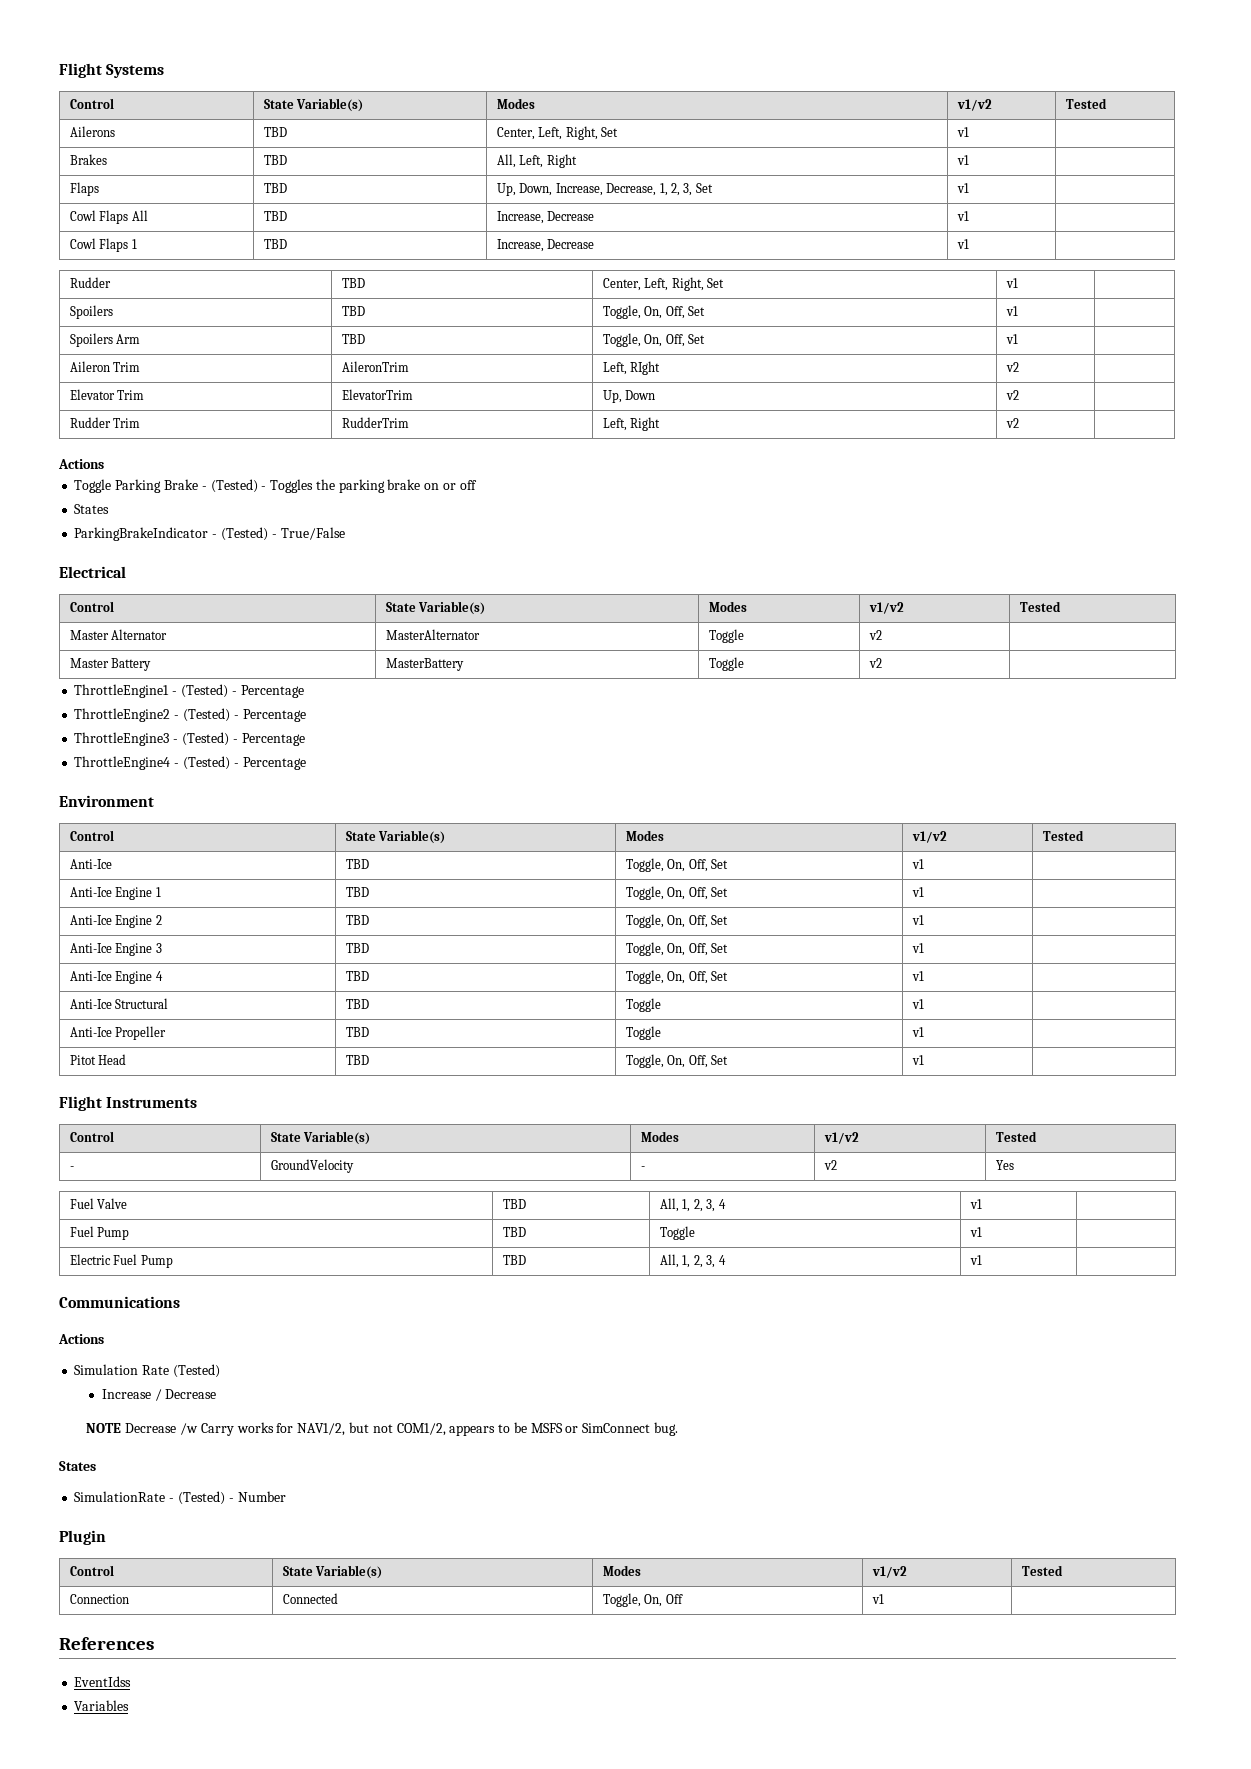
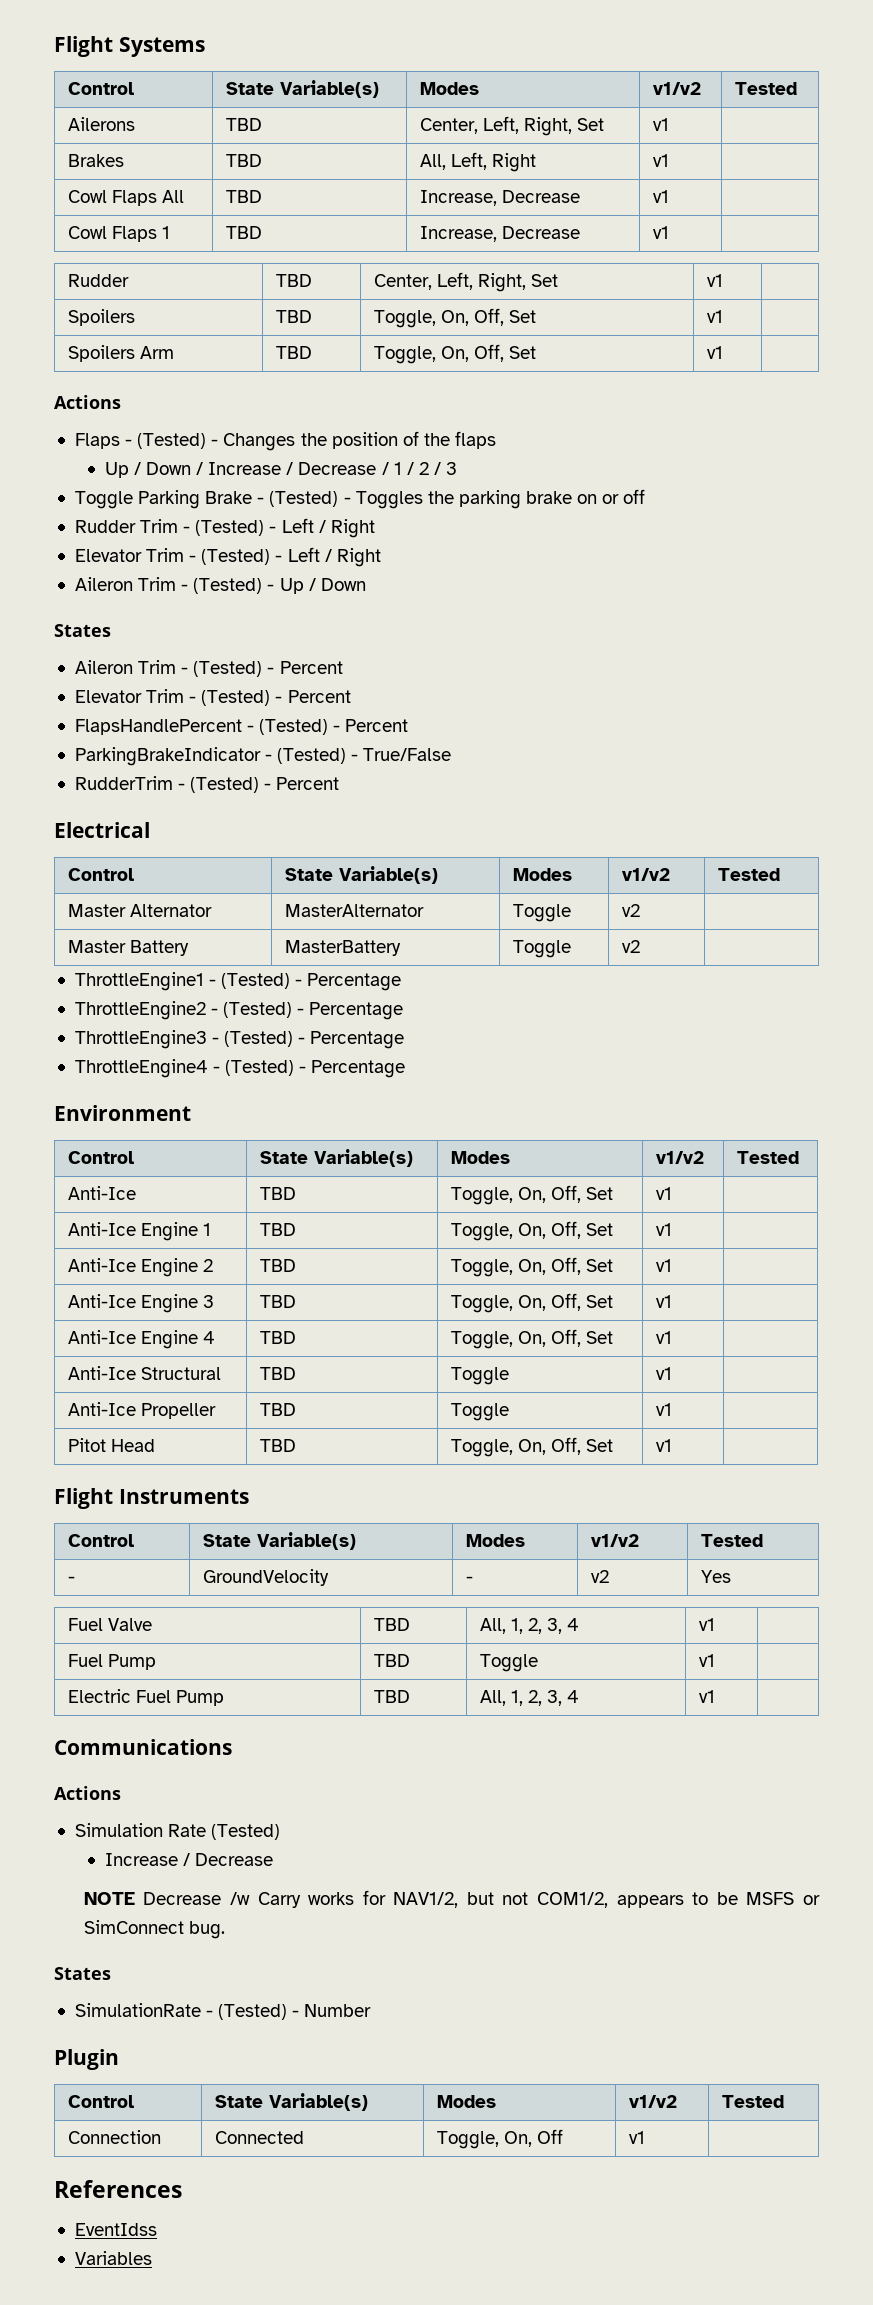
[70,182,100,196] [264,183,288,193] [497,183,713,196] [957,183,970,193] // Flaps | TBD | Up, Down, Increase, Decrease, 1, 2, 3, Set | v1 | -> (669, 160) none
[70,361,141,372] [342,361,410,372] [603,361,661,375] [1006,362,1020,372] [70,389,145,400] [342,389,414,400] [603,390,656,403] [1006,390,1020,400] [70,417,141,428] [342,417,410,428] [603,417,661,431] [1006,418,1020,428] [58,459,104,469] // Aileron Trim | AileronTrim | Left, RIght | v2 | // Elevator Trim | ElevatorTrim | Up, Down | v2 | // Rudder Trim | RudderTrim | Left, Right | v2 | // Actions -> [54,395,121,409] [74,431,497,451] [104,462,458,478] // Actions // Flaps - (Tested) - Changes the position of the flaps // Up / Down / Increase / Decrease / 1 / 2 / 3
[74,504,110,514] States -> [74,518,375,538] [74,547,381,567] [74,577,366,594] [54,624,111,637] [74,660,343,677] [74,689,351,706] [74,719,409,735] Rudder Trim - (Tested) - Left / Right // Elevator Trim - (Tested) - Left / Right // Aileron Trim - (Tested) - Up / Down // States // Aileron Trim - (Tested) - Percent // Elevator Trim - (Tested) - Percent // FlapsHandlePercent - (Tested) - Percent
(345, 533) none -> [74,776,340,793] // RudderTrim - (Tested) - Percent

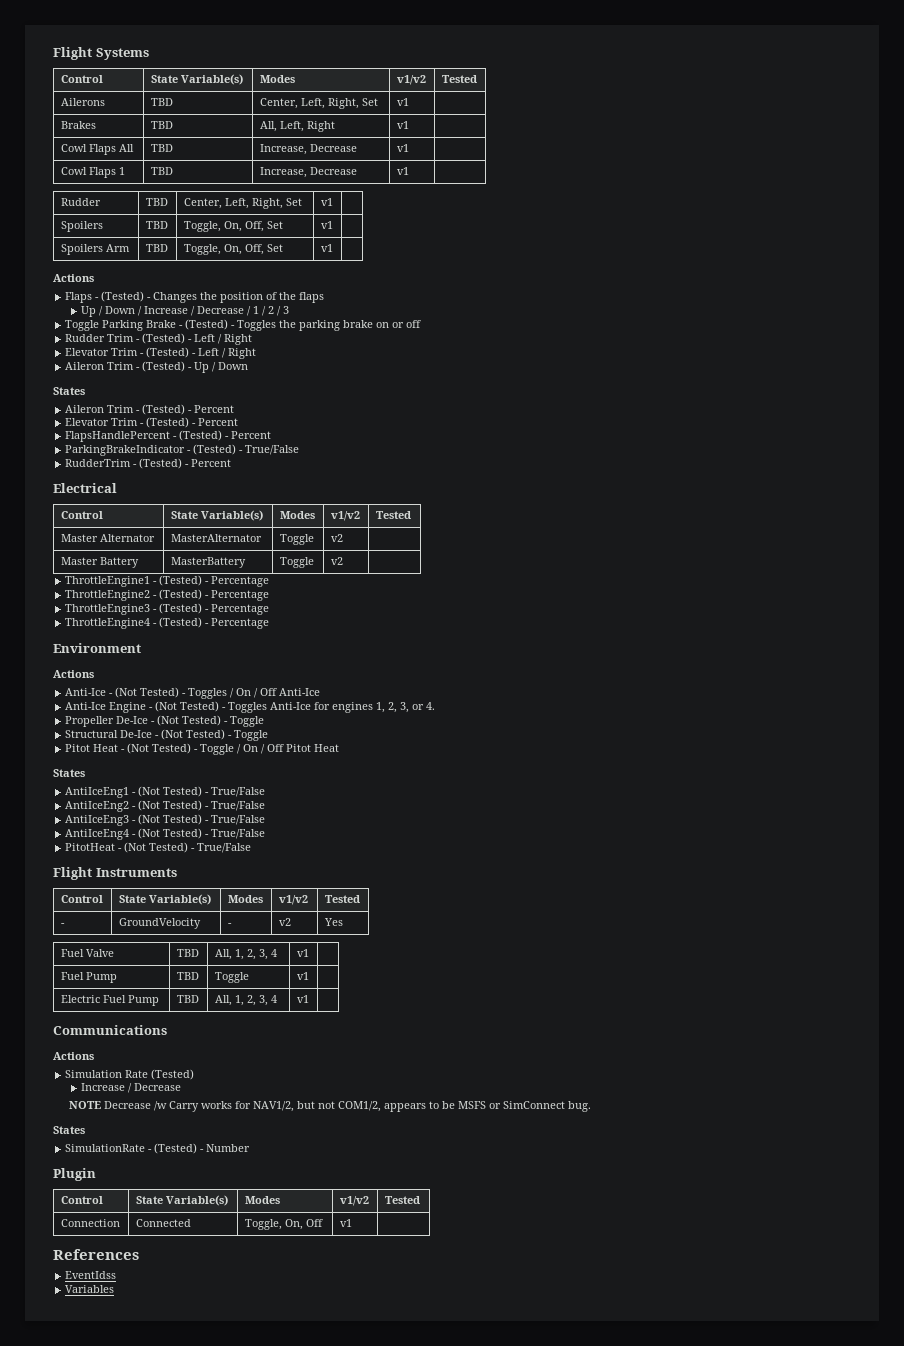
[67,1151,134,1164] [259,1149,413,1167] [450,1151,510,1164] [655,1151,704,1164] [736,1151,799,1164] [67,1186,136,1200] [259,1187,296,1200] [450,1185,614,1205] [655,1187,672,1200] [67,1222,211,1241] [259,1223,296,1236] [450,1221,614,1241] [655,1223,672,1236] [67,1258,213,1277] [259,1259,296,1272] [450,1257,614,1277] [655,1259,672,1272] [67,1294,214,1313] [259,1295,296,1308] [450,1293,614,1313] [655,1295,672,1308] [67,1330,215,1349] [259,1331,296,1344] [450,1329,614,1349] [655,1331,672,1344] [67,1366,221,1380] [259,1367,296,1380] [450,1367,509,1385] [655,1367,672,1380] [67,1402,216,1419] [259,1403,296,1416] [450,1403,509,1421] [655,1403,672,1416] [67,1438,155,1452] [259,1439,296,1452] [450,1437,614,1457] [655,1439,672,1452] // Control | State Variable(s) | Modes | v1/v2 | Tested // Anti-Ice | TBD | Toggle, On, Off, Set | v1 | // Anti-Ice Engine 1 | TBD | Toggle, On, Off, Set | v1 | // Anti-Ice Engine 2 | TBD | Toggle, On, Off, Set | v1 | // Anti-Ice Engine 3 | TBD | Toggle, On, Off, Set | v1 | // Anti-Ice Engine 4 | TBD | Toggle, On, Off, Set | v1 | // Anti-Ice Structural | TBD | Toggle | v1 | // Anti-Ice Propeller | TBD | Toggle | v1 | // Pitot Head | TBD | Toggle, On, Off, Set | v1 | -> [53,670,94,678] [65,687,321,699] [65,701,436,713] [65,715,265,727] [65,729,269,741] [65,743,340,755] [53,769,85,777] [65,786,266,798] [65,800,266,812] [65,814,266,826] [65,828,266,840] [65,842,252,853] // Actions // Anti-Ice - (Not Tested) - Toggles / On / Off Anti-Ice // Anti-Ice Engine - (Not Tested) - Toggles Anti-Ice for engines 1, 2, 3, or 4. // Propeller De-Ice - (Not Tested) - Toggle // Structural De-Ice - (Not Tested) - Toggle // Pitot Heat - (Not Tested) - Toggle / On / Off Pitot Heat // States // AntiIceEng1 - (Not Tested) - True/False // AntiIceEng2 - (Not Tested) - True/False // AntiIceEng3 - (Not Tested) - True/False // AntiIceEng4 - (Not Tested) - True/False // PitotHeat - (Not Tested) - True/False

